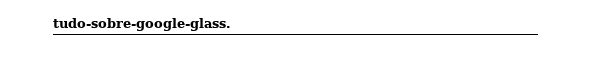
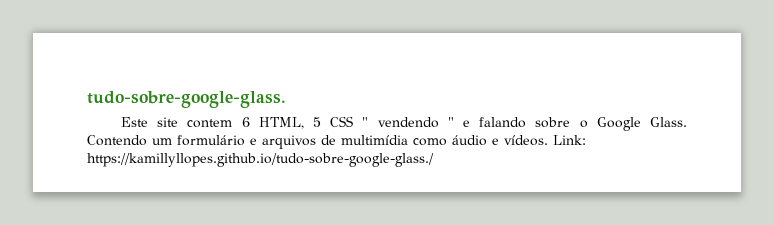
(231, 24) none -> [120,116,687,131] [87,135,586,149] [87,153,434,167] // Este site contem 6 HTML, 5 CSS " vendendo " e falando sobre o Google Glass. Contendo um formulário e arquivos de multimídia como áudio e vídeos. Link: https://kamillyllopes.github.io/tudo-sobre-google-glass./

